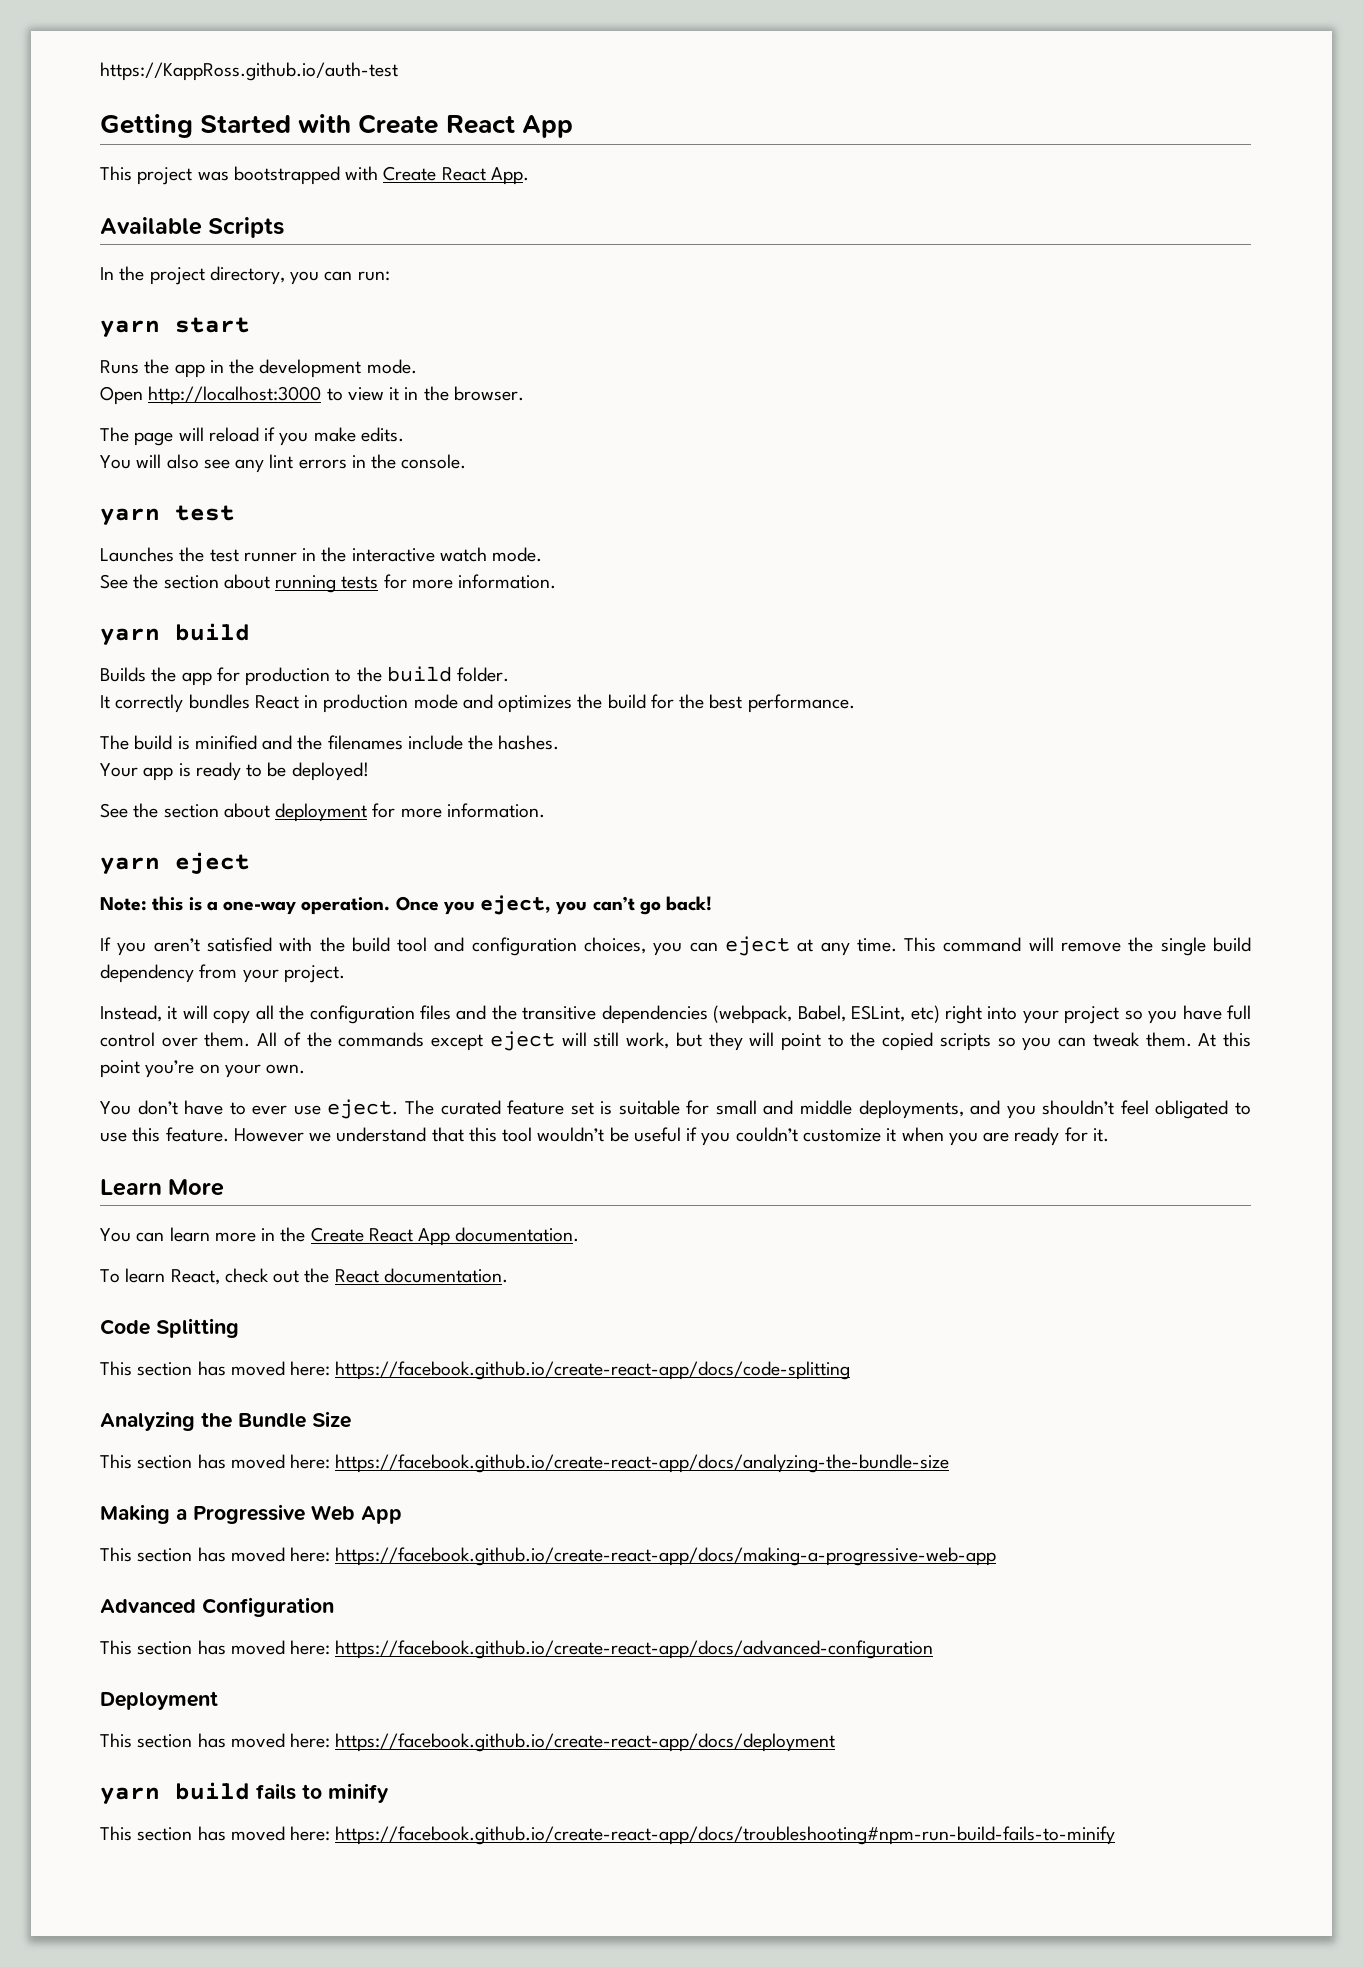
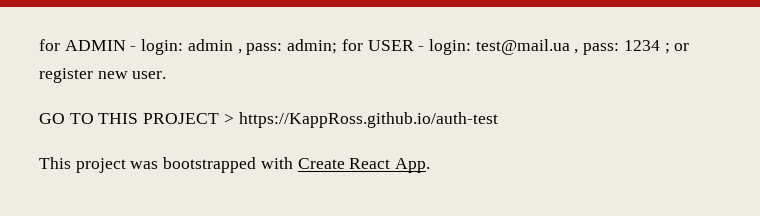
[100,62,398,81] [100,114,573,138] https://KappRoss.github.io/auth-test // Getting Started with Create React App -> [39,39,690,55] [39,68,167,83] [39,112,498,128] for ADMIN - login: admin , pass: admin; for USER - login: test@mail.ua , pass: 1234 ; or register new user. // GO TO THIS PROJECT > https://KappRoss.github.io/auth-test
[100,217,285,238] [100,266,390,285] [100,317,250,337] [100,359,417,378] [100,386,524,405] [100,427,404,446] [100,454,467,473] [100,505,235,525] [100,547,543,562] [100,574,557,593] [100,623,250,645] [100,666,510,686] [100,694,855,713] [100,735,560,750] [100,762,369,781] [100,803,545,822] [100,852,250,874] [100,895,713,915] [100,936,1252,956] [100,964,345,983] [100,1005,1251,1024] [100,1031,1252,1051] [100,1060,306,1078] [100,1099,1252,1119] [100,1127,1109,1146] [100,1179,225,1196] [100,1227,580,1246] [100,1268,508,1285] [100,1318,239,1338] [100,1361,851,1380] [100,1411,351,1431] [100,1454,950,1473] [100,1504,402,1524] [100,1547,997,1566] [100,1597,334,1617] [100,1640,934,1659] [100,1691,218,1710] [100,1733,836,1752] [100,1782,389,1804] [100,1826,1116,1845] // Available Scripts // In the project directory, you can run: // yarn start // Runs the app in the development mode. // Open http://localhost:3000 to view it in the browser. // The page will reload if you make edits. // You will also see any lint errors in the console. // yarn test // Launches the test runner in the interactive watch mode. // See the section about running tests for more information. // yarn build // Builds the app for production to the build folder. // It correctly bundles React in production mode and optimizes the build for the best performance. // The build is minified and the filenames include the hashes. // Your app is ready to be deployed! // See the section about deployment for more information. // yarn eject // Note: this is a one-way operation. Once you eject, you can’t go back! // If you aren’t satisfied with the build tool and configuration choices, you can eject at any time. This command will remove the single build dependency from your project. // Instead, it will copy all the configuration files and the transitive dependencies (webpack, Babel, ESLint, etc) right into your project so you have full control over them. All of the commands except eject will still work, but they will point to the copied scripts so you can tweak them. At this point you’re on your own. // You don’t have to ever use eject. The curated feature set is suitable for small and middle deployments, and you shouldn’t feel obligated to use this feature. However we understand that this tool wouldn’t be useful if you couldn’t customize it when you are ready for it. // Learn More // You can learn more in the Create React App documentation. // To learn React, check out the React documentation. // Code Splitting // This section has moved here: https://facebook.github.io/create-react-app/docs/code-splitting // Analyzing the Bundle Size // This section has moved here: https://facebook.github.io/create-react-app/docs/analyzing-the-bundle-size // Making a Progressive Web App // This section has moved here: https://facebook.github.io/create-react-app/docs/making-a-progressive-web-app // Advanced Configuration // This section has moved here: https://facebook.github.io/create-react-app/docs/advanced-configuration // Deployment // This section has moved here: https://facebook.github.io/create-react-app/docs/deployment // yarn build fails to minify // This section has moved here: https://facebook.github.io/create-react-app/docs/troubleshooting#npm-run-build-fails-to-minify -> (431, 165) none

